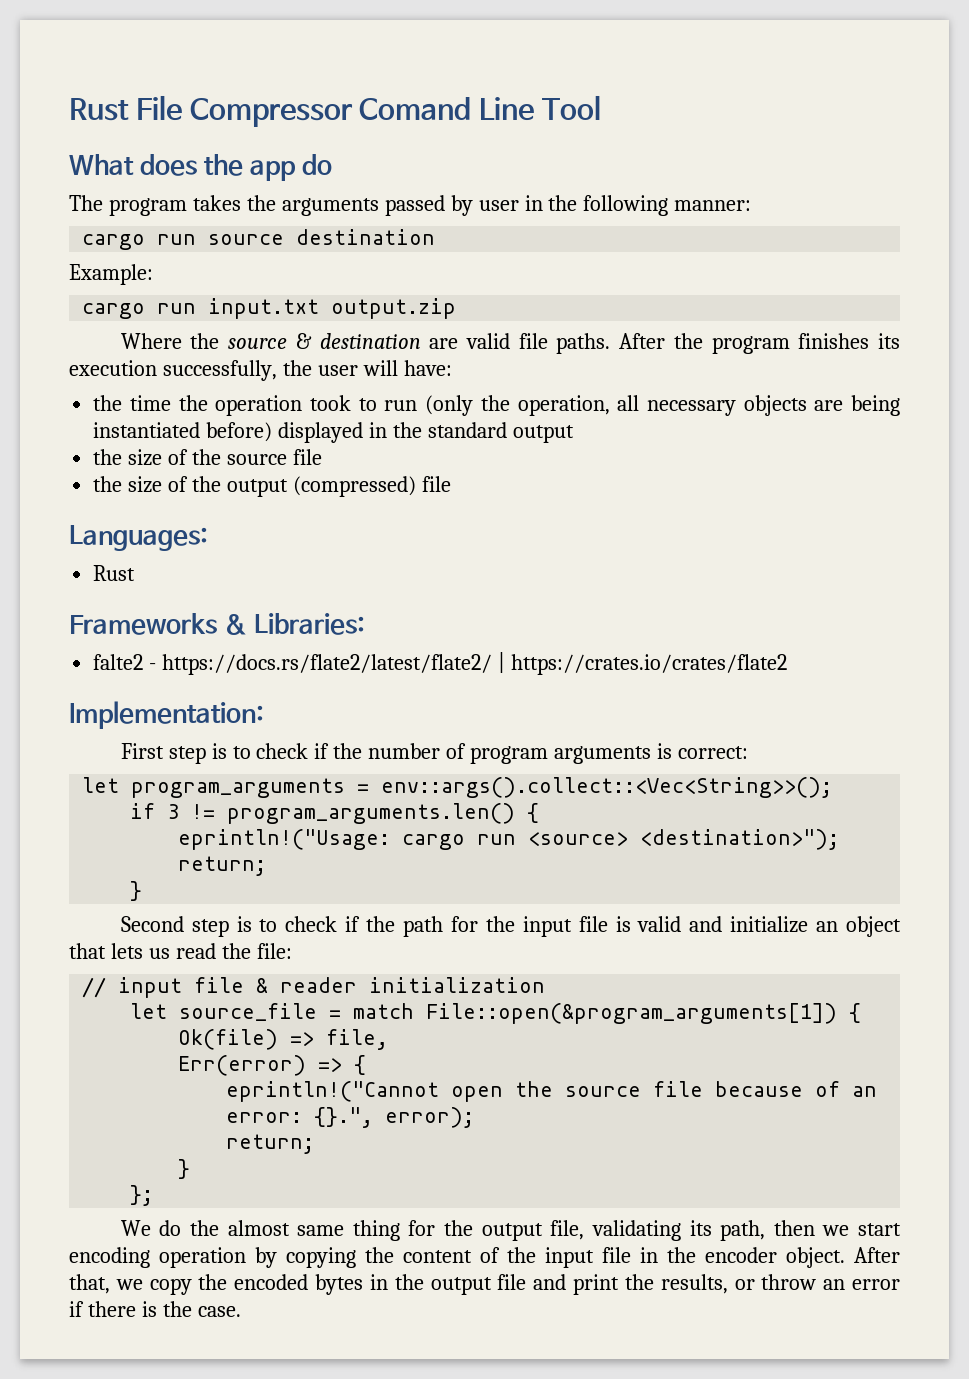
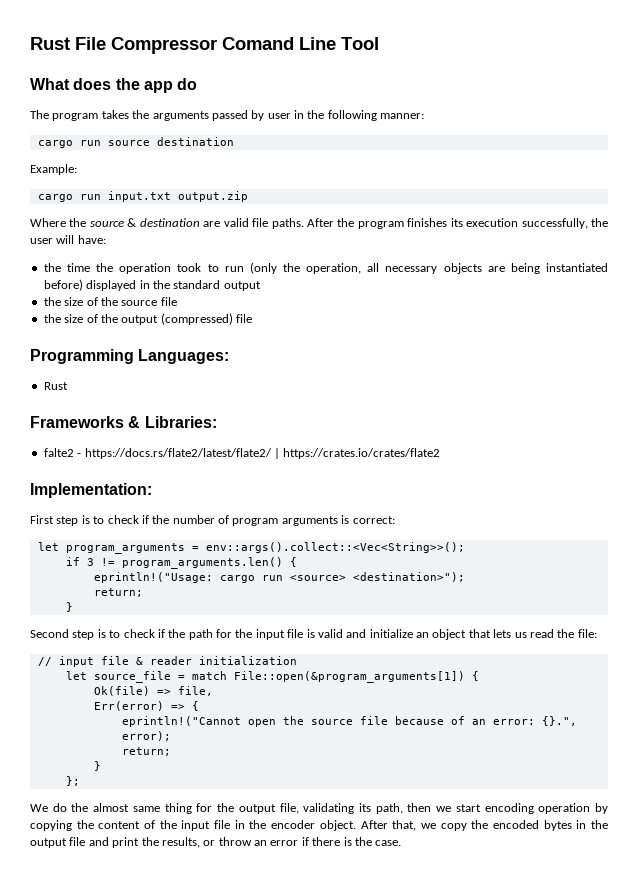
(451, 484) none -> [30,349,134,364] Programming

